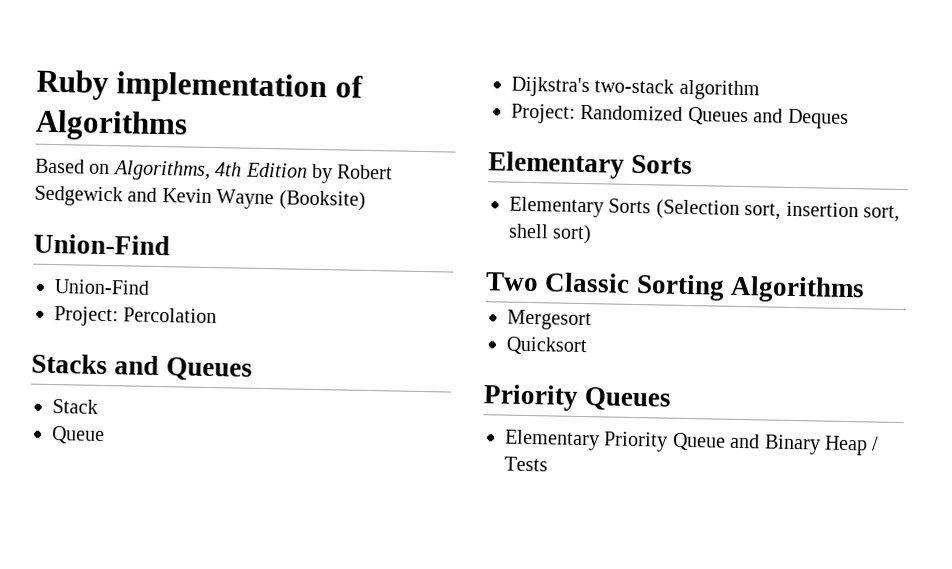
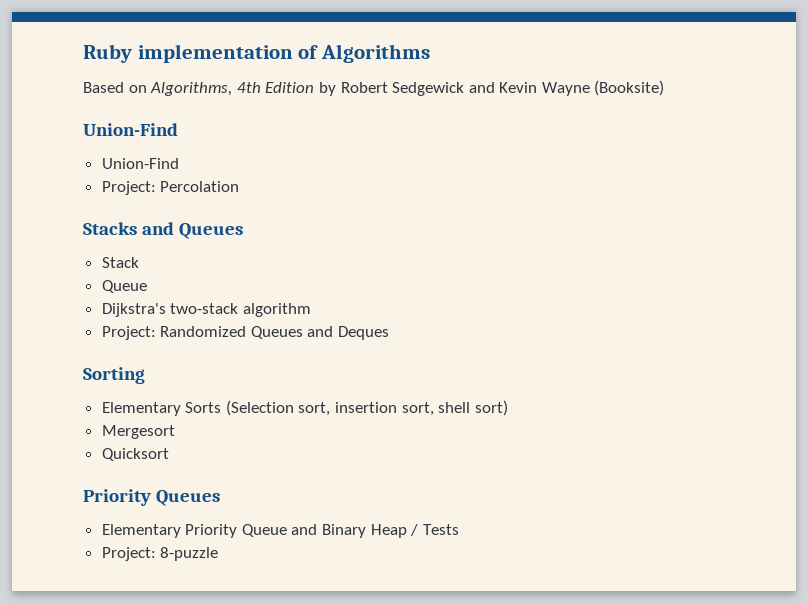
[488,151,694,179] Elementary Sorts -> [83,367,145,384] Sorting
[485,272,865,304] // Two Classic Sorting Algorithms -> (508, 408) none
(548, 464) none -> [101,547,219,561] // Project: 8-puzzle

